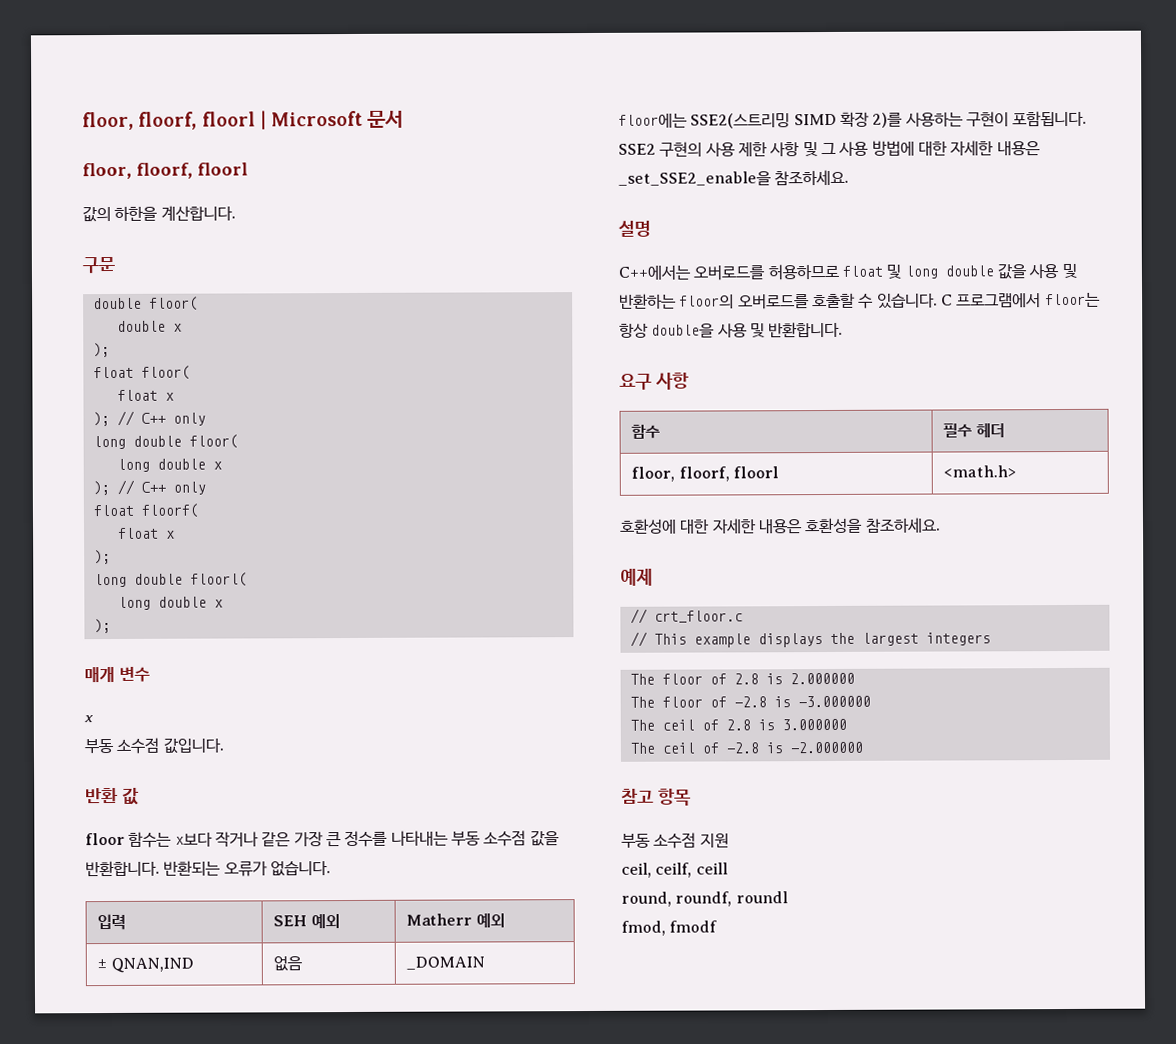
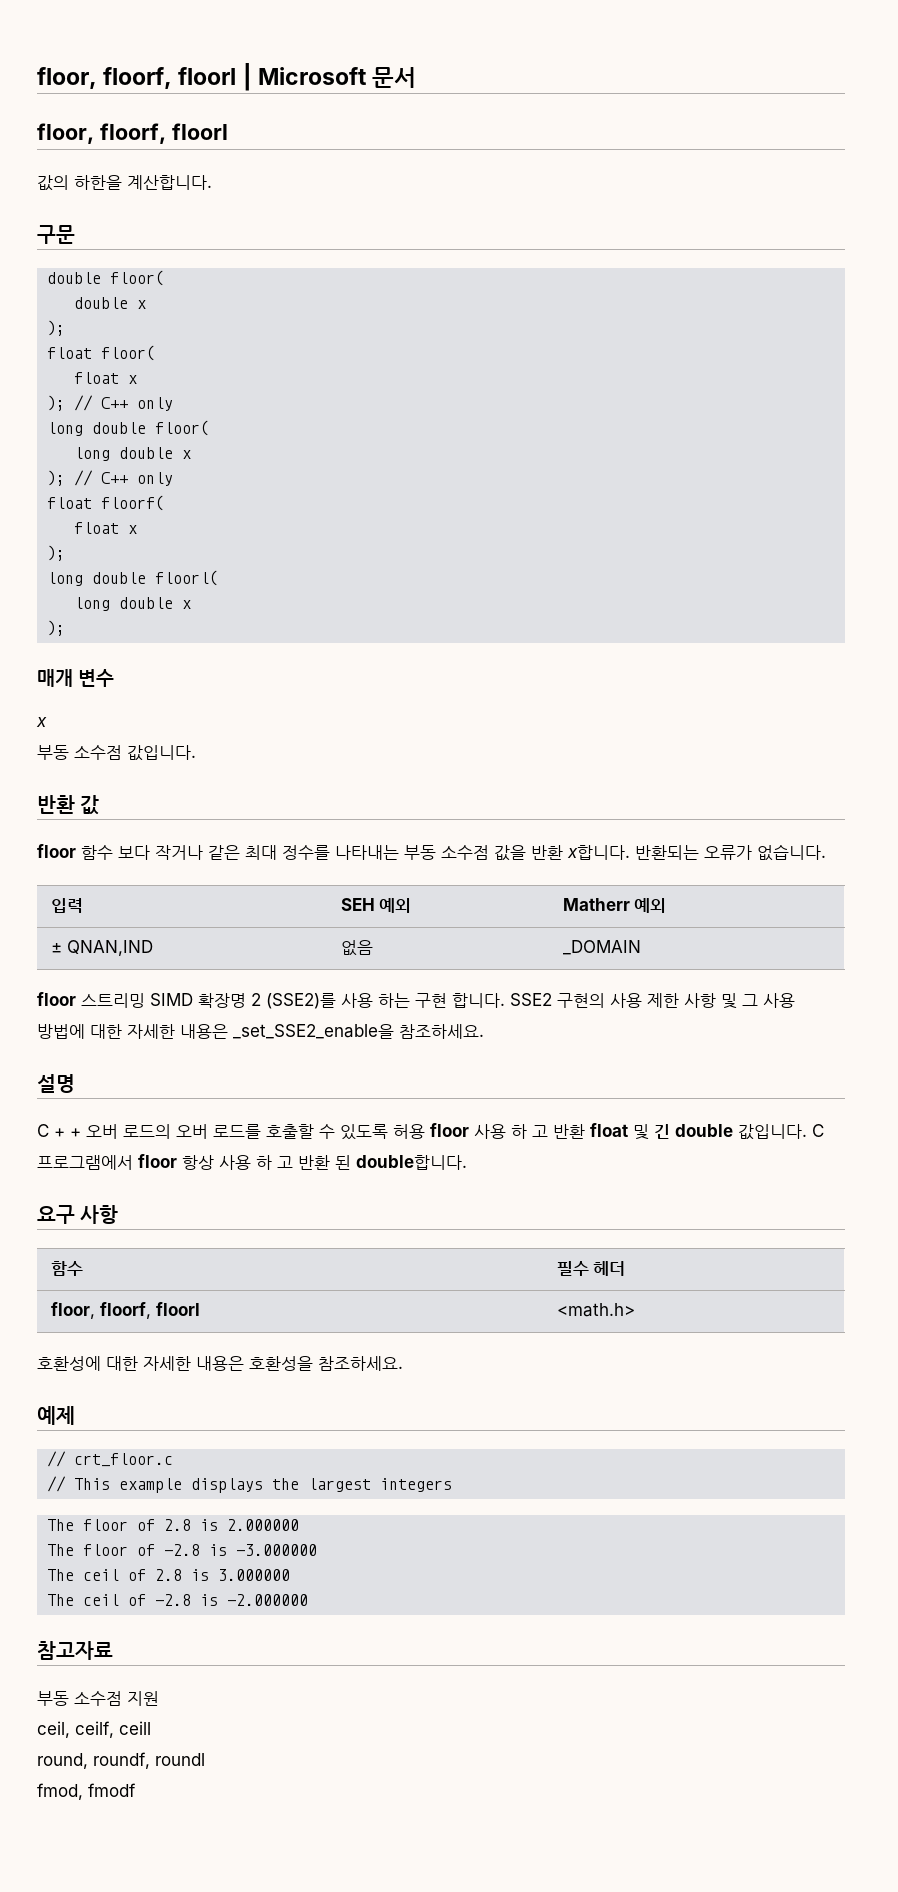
[128,831,342,848] 함수는 x보다 작거나 같은 가장 큰 -> [81,845,277,860] 함수 보다 작거나 같은 최대
[85,860,160,877] 반환합니다. -> [531,845,630,860] 반환 x합니다.
[618,110,1088,129] floor에는 SSE2(스트리밍 SIMD 확장 2)를 사용하는 구현이 포함됩니다. -> [37,992,505,1009] floor 스트리밍 SIMD 확장명 2 (SSE2)를 사용 하는 구현 합니다.
[618,263,1077,281] [619,292,1101,310] [619,321,844,338] C++에서는 오버로드를 허용하므로 float 및 long double 값을 사용 및 반환하는 floor의 오버로드를 호출할 수 있습니다. C 프로그램에서 floor는 항상 double을 사용 및 반환합니다. -> [37,1123,824,1140] [37,1154,467,1170] C + + 오버 로드의 오버 로드를 호출할 수 있도록 허용 floor 사용 하 고 반환 float 및 긴 double 값입니다. C 프로그램에서 floor 항상 사용 하 고 반환 된 double합니다.
[621,788,691,806] 참고 항목 -> [37,1641,113,1660] 참고자료

